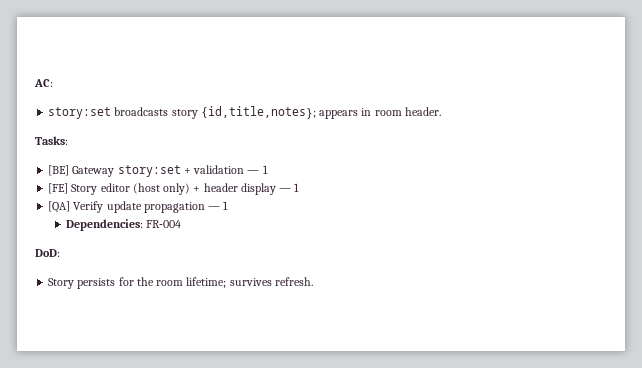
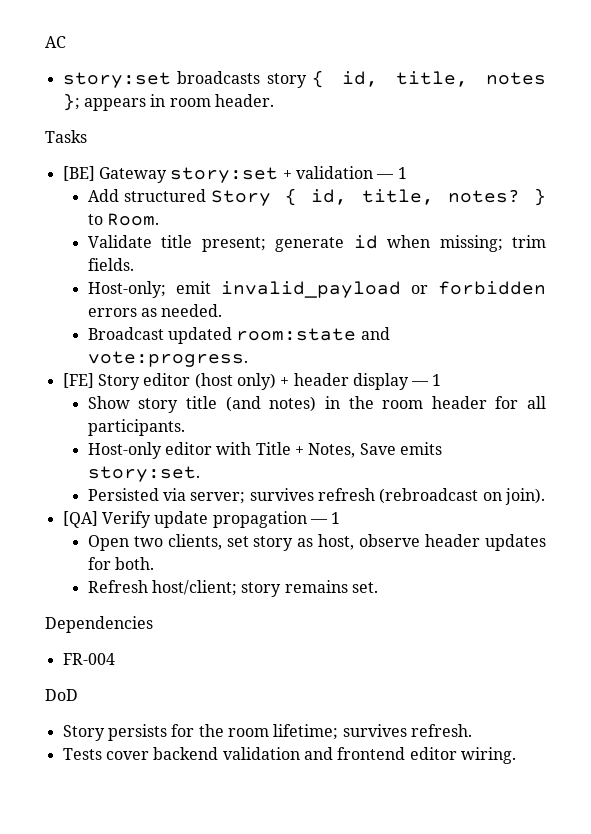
[34,79,53,87] AC: -> [45,36,66,48] AC
[200,106,316,119] {id,title,notes}; -> [312,70,546,88] [62,93,80,111] { id, title, notes };
[35,136,68,145] Tasks: -> [45,130,87,143] Tasks
(268, 169) none -> [87,188,546,206] [87,213,160,226] [87,235,546,252] [87,258,134,271] [87,281,546,298] [87,304,223,317] [87,327,390,344] [87,351,248,367] // Add structured Story { id, title, notes? } to Room. // Validate title present; generate id when missing; trim fields. // Host-only; emit invalid_payload or forbidden errors as needed. // Broadcast updated room:state and vote:progress.
(300, 187) none -> [87,396,546,413] [87,419,185,436] [87,442,443,459] [87,466,200,482] [87,488,546,505] // Show story title (and notes) in the room header for all participants. // Host-only editor with Title + Notes, Save emits story:set. // Persisted via server; survives refresh (rebroadcast on join).
[65,219,143,231] Dependencies: -> [87,534,546,551] [87,557,155,570] [87,580,379,597] [45,616,153,633] Open two clients, set story as host, observe header updates for both. // Refresh host/client; story remains set. // Dependencies //
[35,249,60,257] DoD: -> [45,689,78,701] DoD
(313, 281) none -> [62,747,516,764] // Tests cover backend validation and frontend editor wiring.

